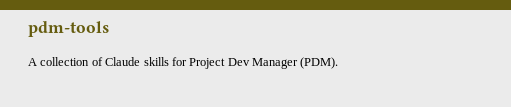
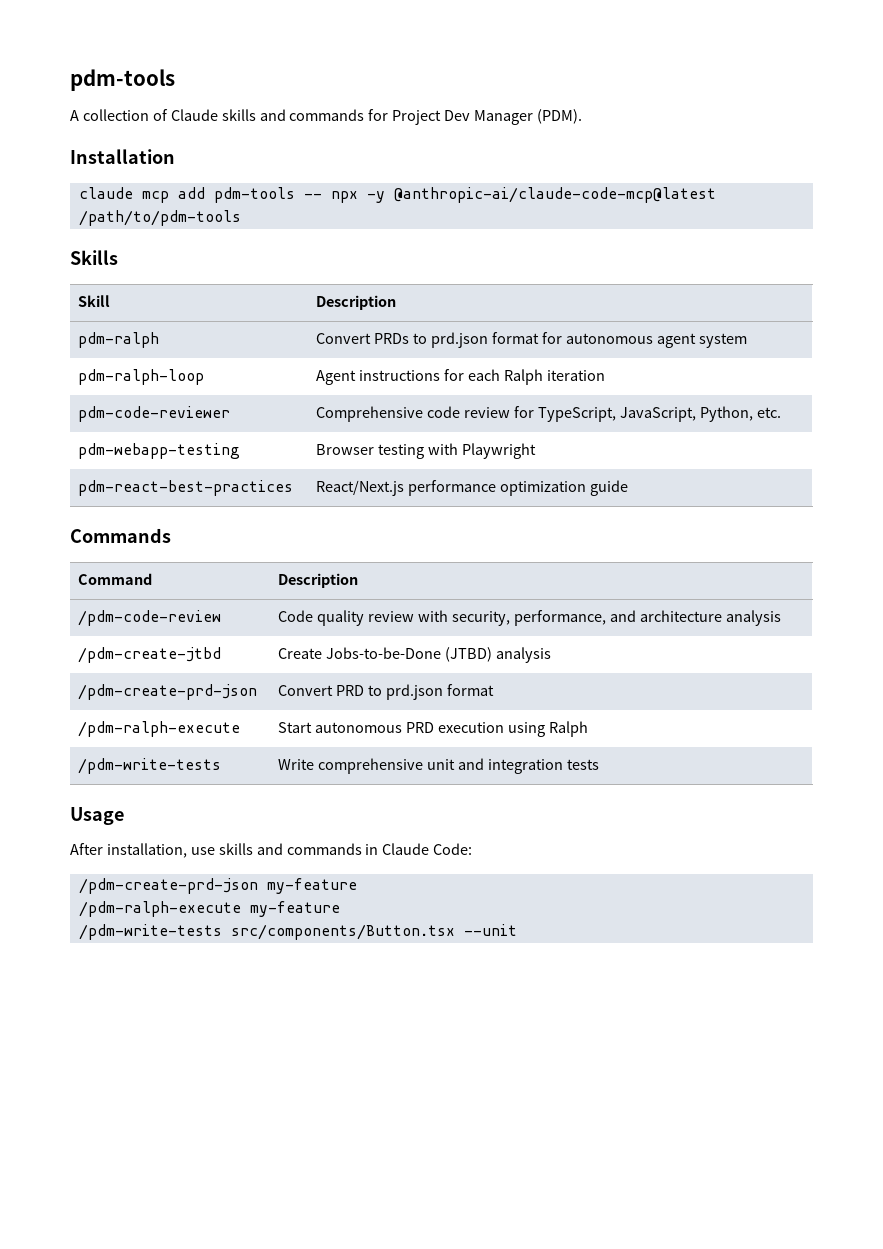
(169, 61) none -> [259,109,365,121] and commands
(339, 63) none -> [70,149,175,164] [78,187,716,203] [78,210,241,226] [70,250,118,265] [78,295,111,307] [316,295,397,310] [78,332,160,348] [316,332,747,348] [78,369,205,385] [316,369,605,385] [78,406,231,422] [316,406,781,422] [78,443,241,459] [316,443,536,459] [78,480,294,496] [316,480,628,496] [70,528,171,543] [78,573,153,585] [278,573,359,588] [78,610,222,626] [278,610,781,626] [78,647,222,663] [278,647,551,663] [78,684,258,700] [278,684,494,700] [78,721,241,737] [278,721,588,737] [78,758,222,774] [278,758,599,774] [70,807,124,825] [70,843,473,858] [78,878,357,894] [78,901,340,917] [78,924,517,940] // Installation // claude mcp add pdm-tools -- npx -y @anthropic-ai/claude-code-mcp@latest /path/to/pdm-tools // Skills // Skill | Description // pdm-ralph | Convert PRDs to prd.json format for autonomous agent system // pdm-ralph-loop | Agent instructions for each Ralph iteration // pdm-code-reviewer | Comprehensive code review for TypeScript, JavaScript, Python, etc. // pdm-webapp-testing | Browser testing with Playwright // pdm-react-best-practices | React/Next.js performance optimization guide // Commands // Command | Description // /pdm-code-review | Code quality review with security, performance, and architecture analysis // /pdm-create-jtbd | Create Jobs-to-be-Done (JTBD) analysis // /pdm-create-prd-json | Convert PRD to prd.json format // /pdm-ralph-execute | Start autonomous PRD execution using Ralph // /pdm-write-tests | Write comprehensive unit and integration tests // Usage // After installation, use skills and commands in Claude Code: // /pdm-create-prd-json my-feature // /pdm-ralph-execute my-feature // /pdm-write-tests src/components/Button.tsx --unit

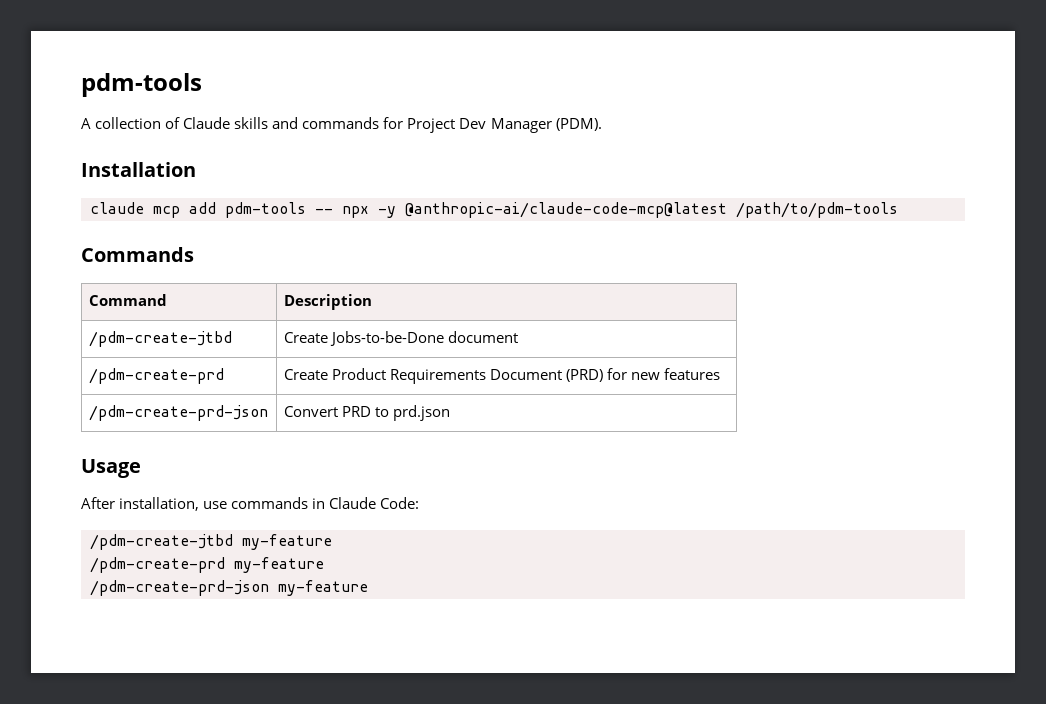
[70,250,118,265] [78,295,111,307] [316,295,397,310] [78,332,160,348] [316,332,747,348] [78,369,205,385] [316,369,605,385] [78,406,231,422] [316,406,781,422] [78,443,241,459] [316,443,536,459] [78,480,294,496] [316,480,628,496] [70,528,171,543] [78,573,153,585] [278,573,359,588] [78,610,222,626] [278,610,781,626] [78,647,222,663] [278,647,551,663] Skills // Skill | Description // pdm-ralph | Convert PRDs to prd.json format for autonomous agent system // pdm-ralph-loop | Agent instructions for each Ralph iteration // pdm-code-reviewer | Comprehensive code review for TypeScript, JavaScript, Python, etc. // pdm-webapp-testing | Browser testing with Playwright // pdm-react-best-practices | React/Next.js performance optimization guide // Commands // Command | Description // /pdm-code-review | Code quality review with security, performance, and architecture analysis // /pdm-create-jtbd | Create Jobs-to-be-Done (JTBD) analysis -> [81,247,194,262] [88,294,167,306] [283,294,372,310] [88,331,232,347] [283,331,518,346] [88,368,224,384] [283,368,720,384] Commands // Command | Description // /pdm-create-jtbd | Create Jobs-to-be-Done document // /pdm-create-prd | Create Product Requirements Document (PRD) for new features
[446,684,494,696] [78,721,241,737] [278,721,588,737] [78,758,222,774] [278,758,599,774] format // /pdm-ralph-execute | Start autonomous PRD execution using Ralph // /pdm-write-tests | Write comprehensive unit and integration tests -> (450, 413) none
[218,843,283,855] skills and -> (228, 505) none
[78,878,357,894] [78,901,340,917] [78,924,517,940] /pdm-create-prd-json my-feature // /pdm-ralph-execute my-feature // /pdm-write-tests src/components/Button.tsx --unit -> [90,534,332,550] [90,557,324,573] [90,580,368,596] /pdm-create-jtbd my-feature // /pdm-create-prd my-feature // /pdm-create-prd-json my-feature

